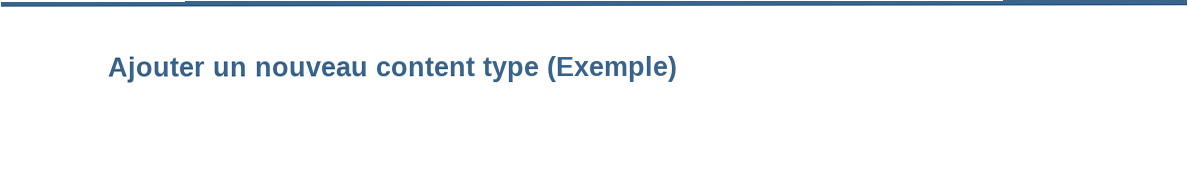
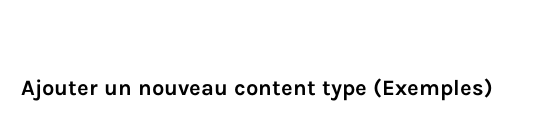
[546,55,677,83] (Exemple) -> [373,78,493,101] (Exemples)

